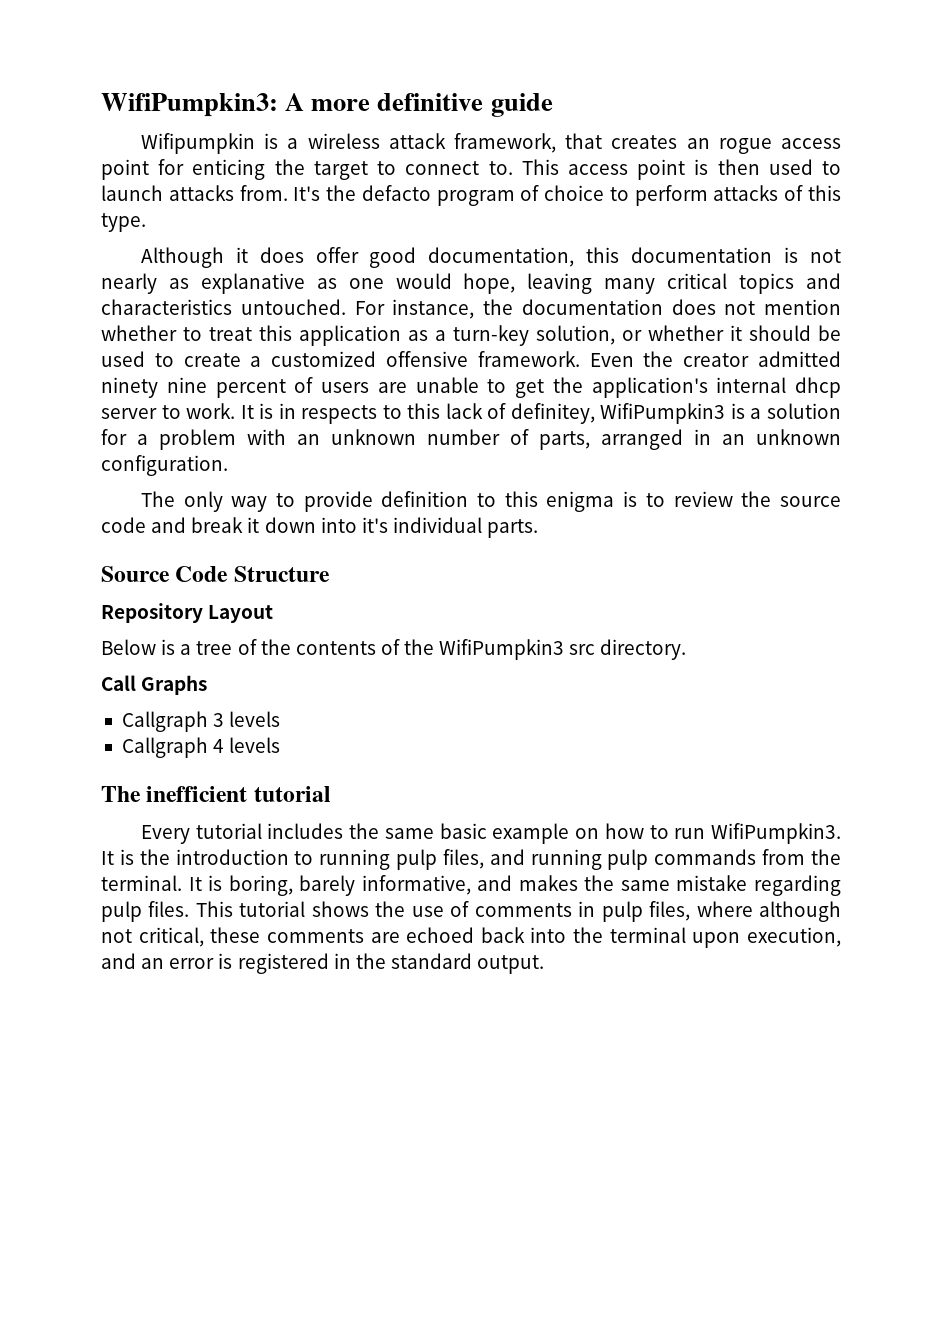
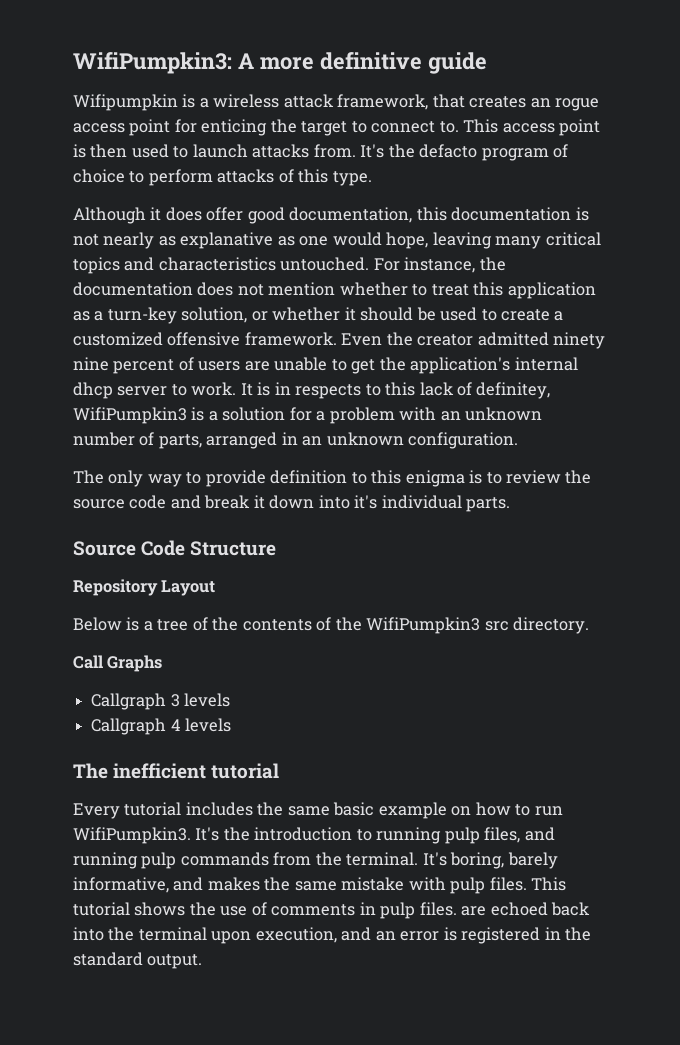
[101,849,134,865] It is -> [195,827,220,841] It's
[188,875,223,891] It is -> [422,852,447,866] It's
[754,875,841,896] regarding -> [408,877,446,891] with
[649,901,841,922] [101,927,364,947] files, where although not critical, these comments -> [419,902,457,916] files.

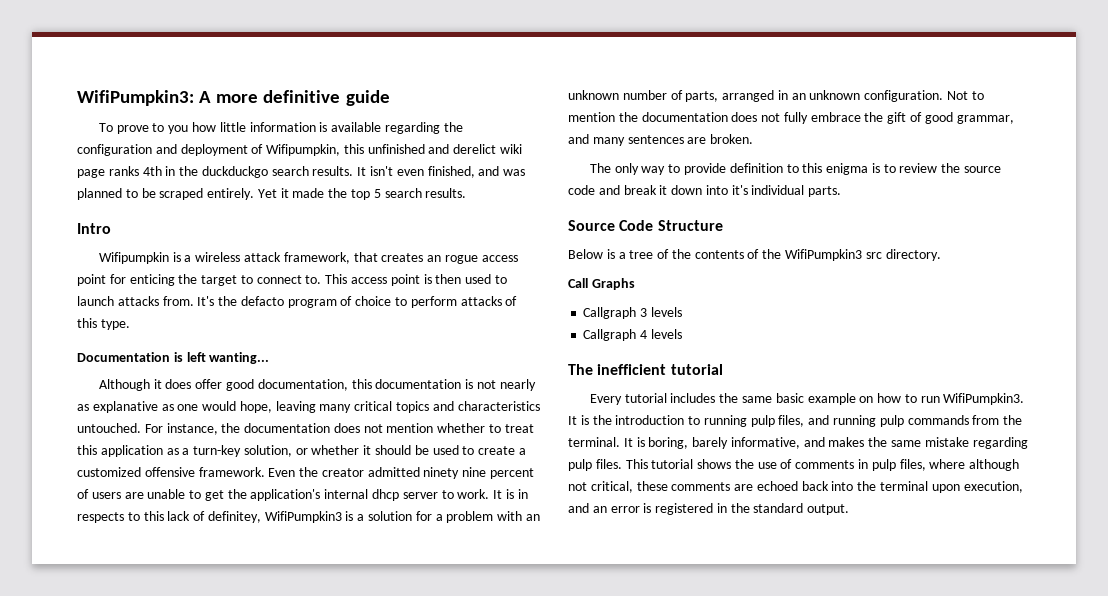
(487, 63) none -> [98,122,463,134] [77,144,523,156] [77,166,526,178] [77,188,467,200] [77,223,111,234] // To prove to you how little information is available regarding the configuration and deployment of Wifipumpkin, this unfinished and derelict wiki page ranks 4th in the duckduckgo search results. It isn't even finished, and was planned to be scraped entirely. Yet it made the top 5 search results. // Intro
(372, 178) none -> [77,352,270,364] // Documentation is left wanting...
(519, 440) none -> [947,91,984,100] [568,112,1014,124] [568,134,754,146] Not to mention the documentation does not fully embrace the gift of good grammar, and many sentences are broken.
[73,579,216,596] // Repository Layout -> (723, 225) none
[195,827,220,841] It's -> [568,415,589,425] It is
[422,852,447,866] It's -> [623,437,645,447] It is
[408,877,446,891] with -> [972,437,1028,449] regarding
[419,902,457,916] files. -> [899,459,1020,471] [568,481,731,493] files, where although not critical, these comments

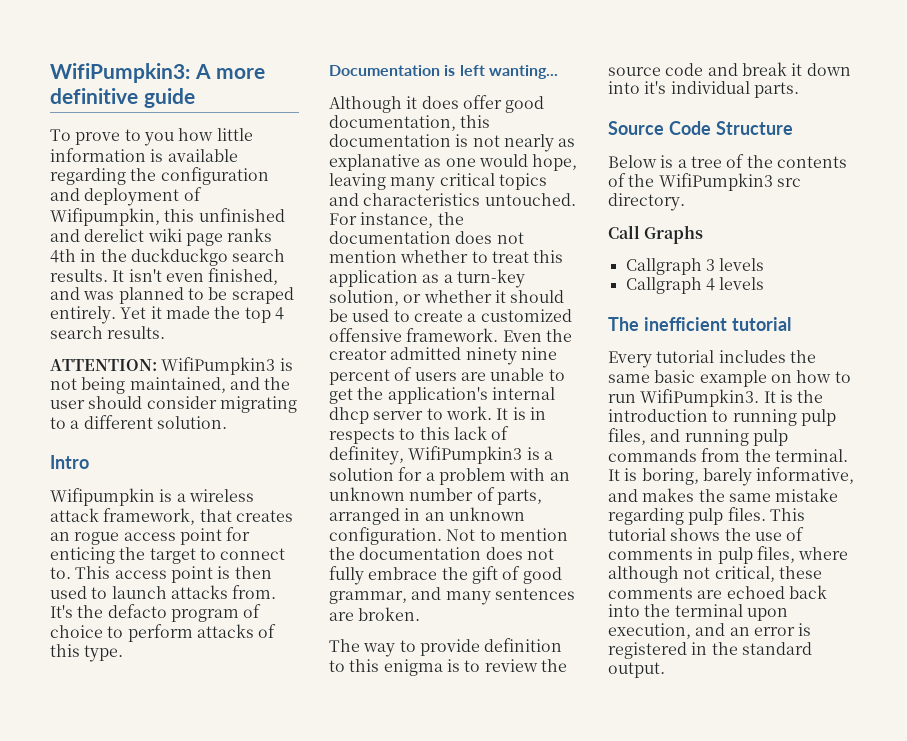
[373,188,467,198] 5 search results. -> [274,307,284,320] [50,326,166,339] [50,357,293,375] [50,377,291,394] [50,396,297,413] [50,415,227,429] 4 search results. // ATTENTION: WifiPumpkin3 is not being maintained, and the user should consider migrating to a different solution.
[614,163,639,175] only -> (360, 645) none

